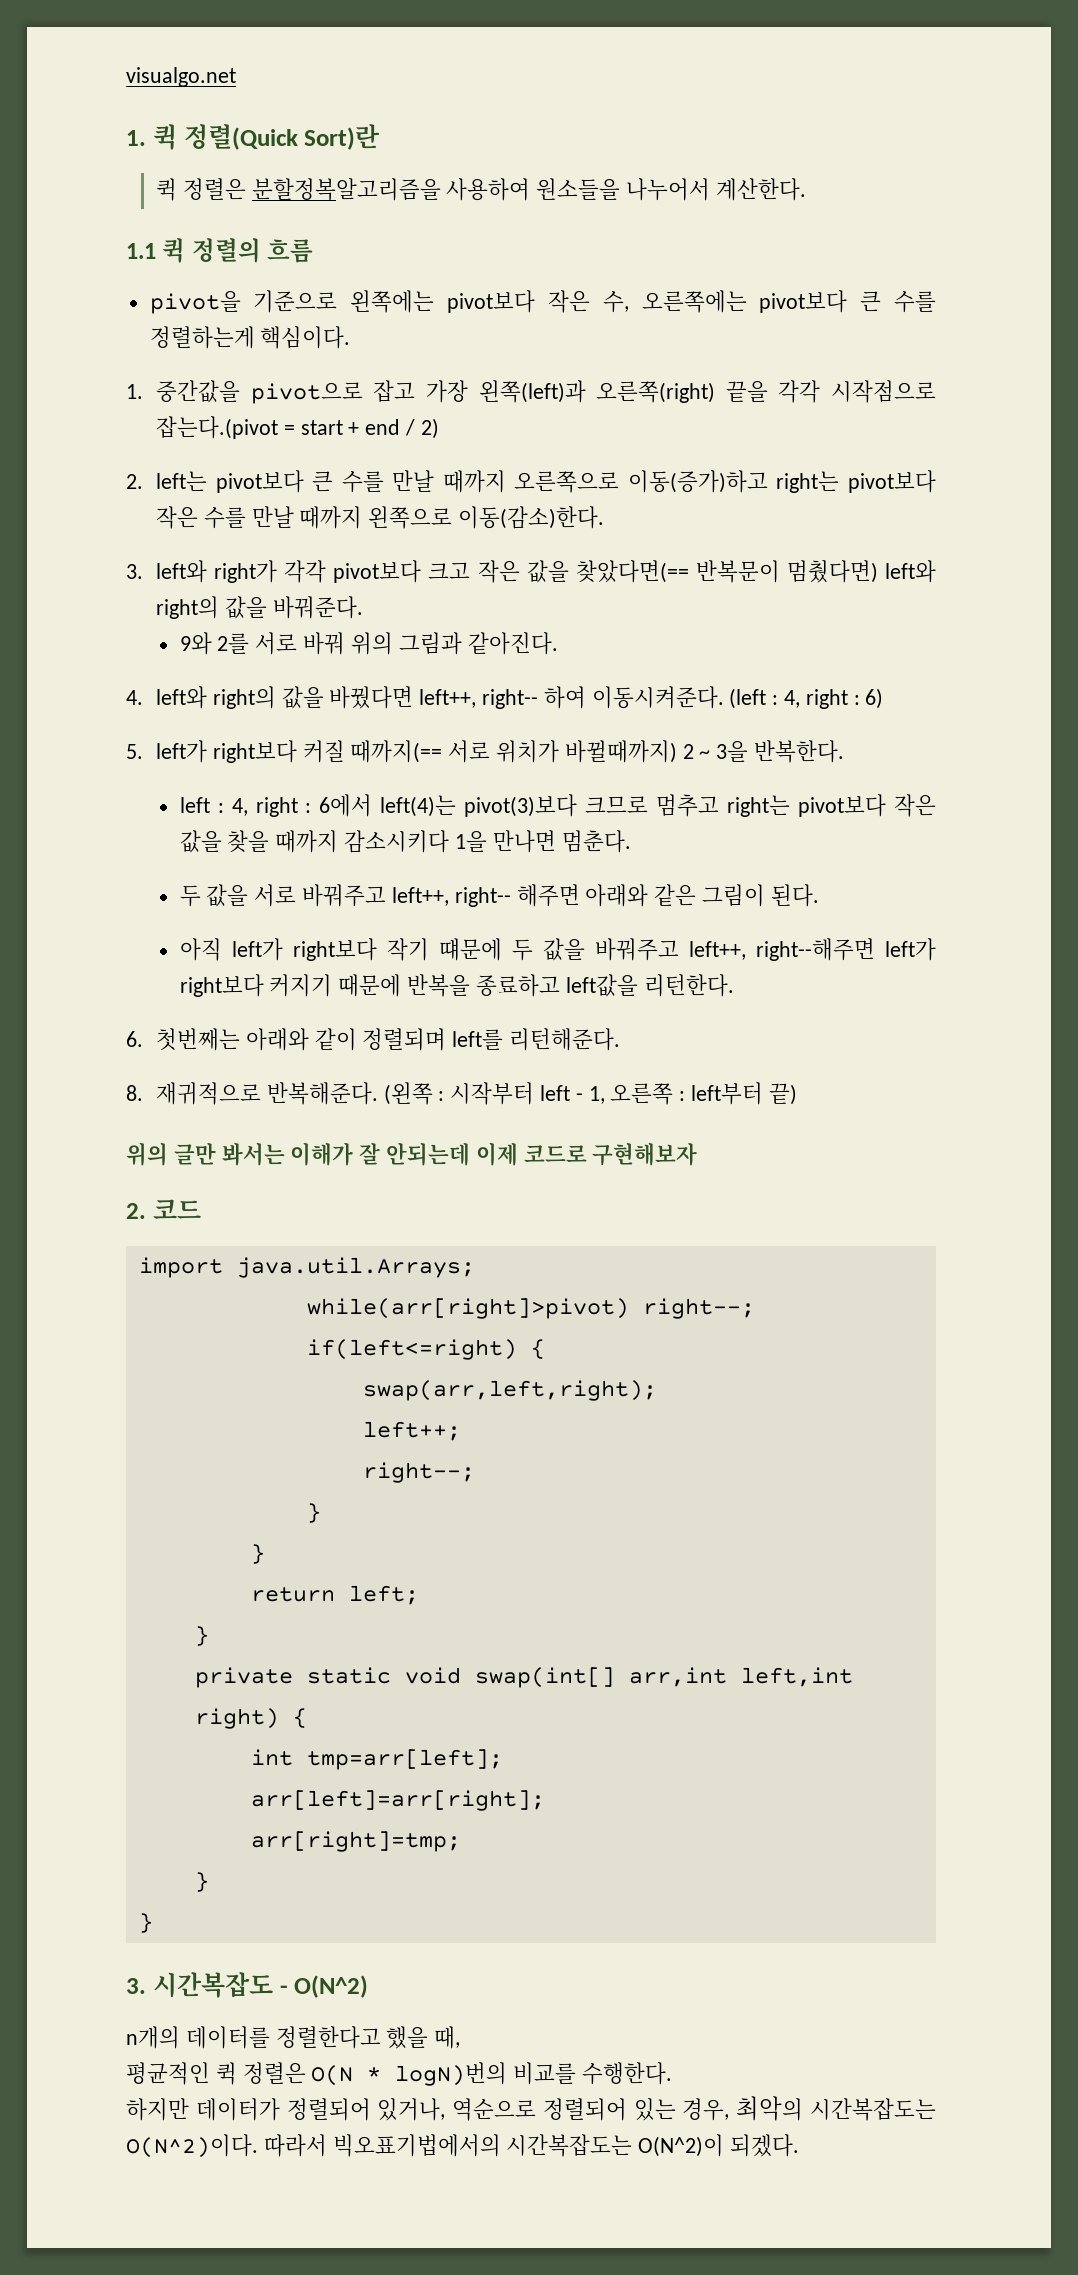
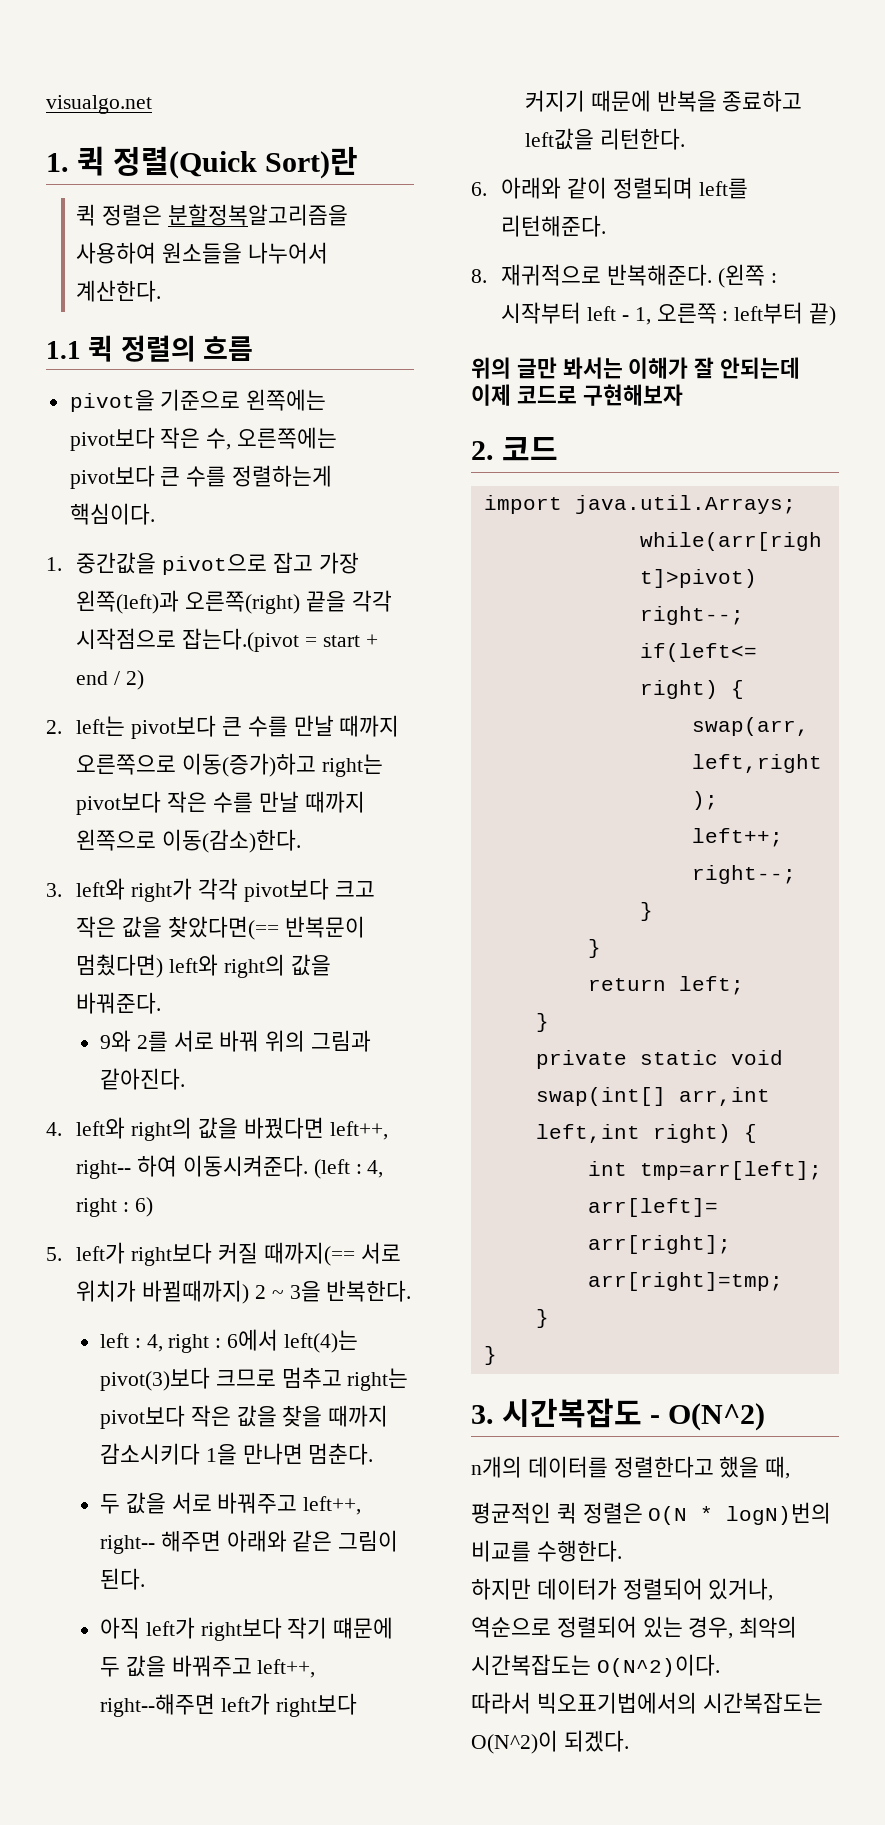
[156,1028,241,1051] 첫번째는 -> (487, 189) none
(258, 2146) none -> (720, 1665) //

